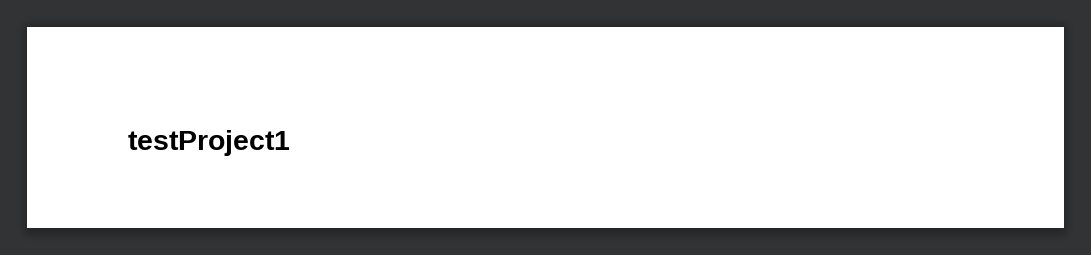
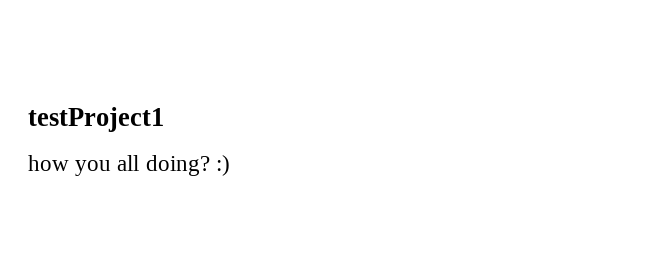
(290, 143) none -> [28,155,230,176] // how you all doing? :)

